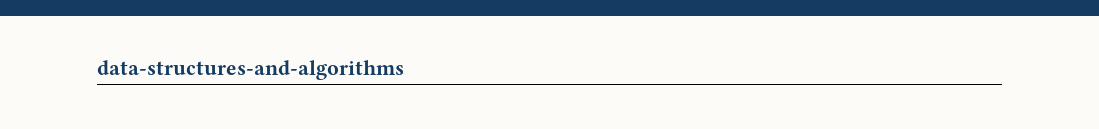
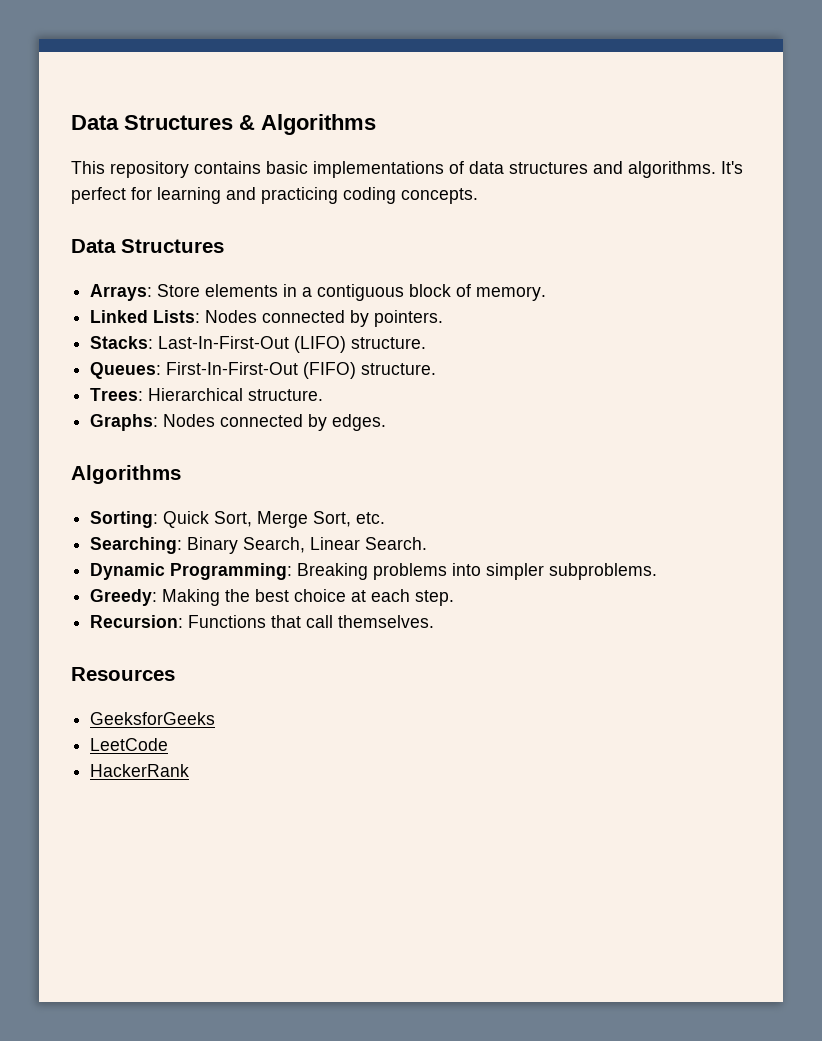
[97,60,404,80] data-structures-and-algorithms -> [71,114,376,135] [71,161,743,178] [71,187,478,204] [71,239,224,253] [90,284,547,301] [90,310,444,327] [90,336,427,353] [90,362,437,379] [90,388,324,401] [90,414,387,431] [71,465,181,484] [90,511,386,528] [90,537,428,554] [90,563,658,580] [90,589,455,606] [90,615,435,628] [71,667,175,681] [90,712,216,725] [90,738,169,751] [90,764,190,777] Data Structures & Algorithms // This repository contains basic implementations of data structures and algorithms. It's perfect for learning and practicing coding concepts. // Data Structures // Arrays: Store elements in a contiguous block of memory. // Linked Lists: Nodes connected by pointers. // Stacks: Last-In-First-Out (LIFO) structure. // Queues: First-In-First-Out (FIFO) structure. // Trees: Hierarchical structure. // Graphs: Nodes connected by edges. // Algorithms // Sorting: Quick Sort, Merge Sort, etc. // Searching: Binary Search, Linear Search. // Dynamic Programming: Breaking problems into simpler subproblems. // Greedy: Making the best choice at each step. // Recursion: Functions that call themselves. // Resources // GeeksforGeeks // LeetCode // HackerRank

